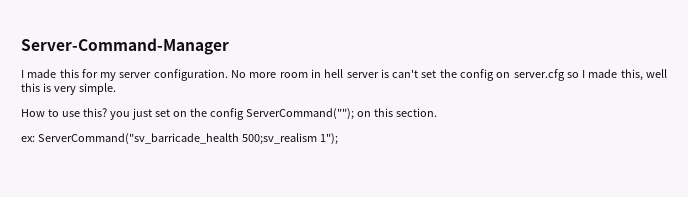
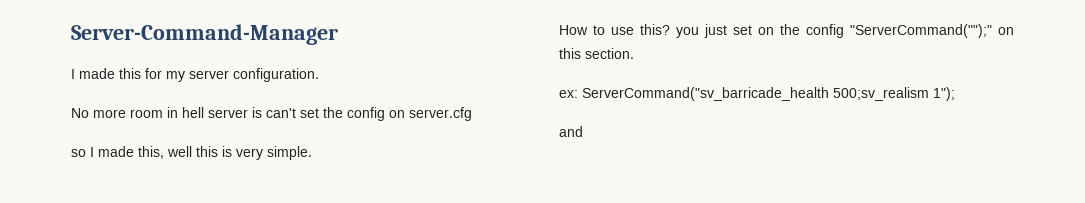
(228, 75) none -> (319, 75) //
(565, 75) none -> (472, 114) //
[245,108,354,120] ServerCommand(""); -> [850,24,992,38] "ServerCommand("");"
(338, 139) none -> [559,126,583,137] // and

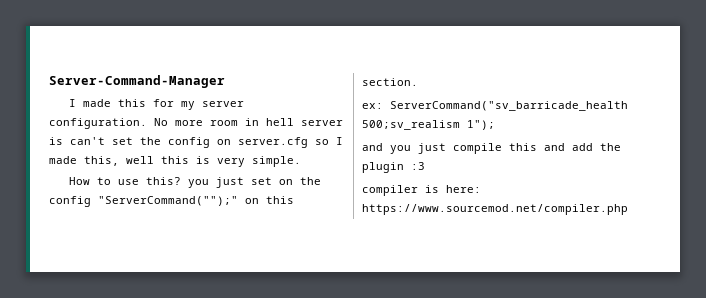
(319, 75) // -> (147, 123) none
(472, 114) // -> (308, 142) none
(583, 131) none -> [390,143,621,154] [362,162,425,173] [362,185,481,196] [362,204,628,215] you just compile this and add the plugin :3 // compiler is here: https://www.sourcemod.net/compiler.php

